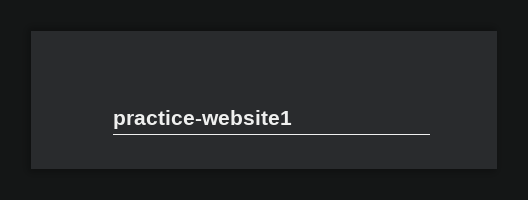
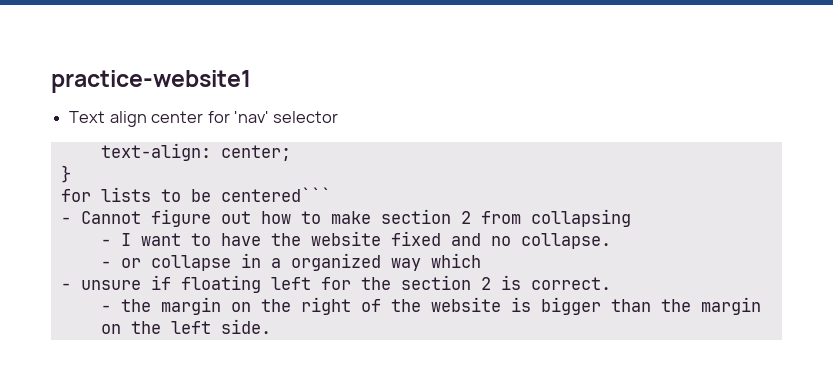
(292, 119) none -> [69,111,339,127] [100,143,291,161] [60,165,71,183] [60,187,331,202] [60,209,631,227] [100,231,611,249] [100,253,481,271] [60,275,611,293] [100,297,761,315] [100,319,271,334] // Text align center for 'nav' selector // text-align: center; // } // for lists to be centered``` // - Cannot figure out how to make section 2 from collapsing // - I want to have the website fixed and no collapse. // - or collapse in a organized way which // - unsure if floating left for the section 2 is correct. // - the margin on the right of the website is bigger than the margin on the left side.

